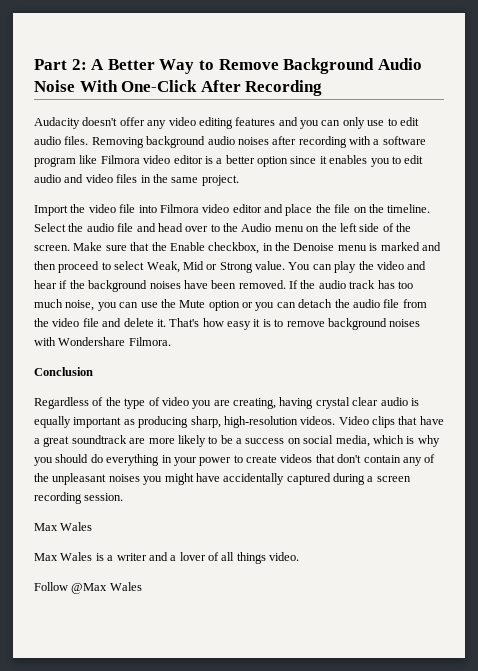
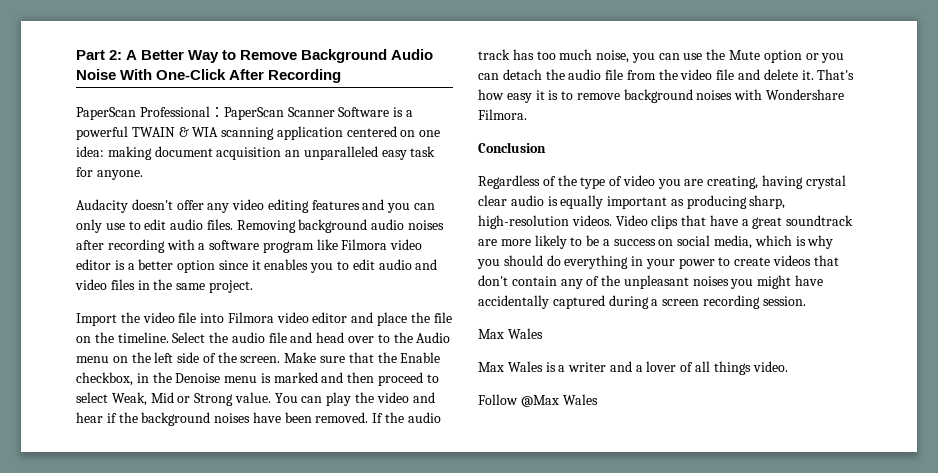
(323, 88) none -> [76,106,413,120] [76,126,441,140] [76,146,436,160] [76,167,143,180] // PaperScan Professional：PaperScan Scanner Software is a powerful TWAIN & WIA scanning application centered on one idea: making document acquisition an unparalleled easy task for anyone.

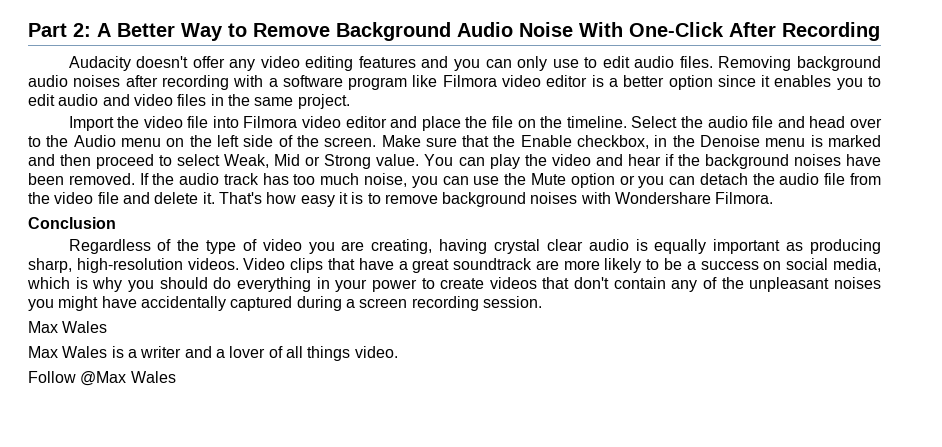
[76,106,413,120] [76,126,441,140] [76,146,436,160] [76,167,143,180] // PaperScan Professional：PaperScan Scanner Software is a powerful TWAIN & WIA scanning application centered on one idea: making document acquisition an unparalleled easy task for anyone. -> (880, 31) none

